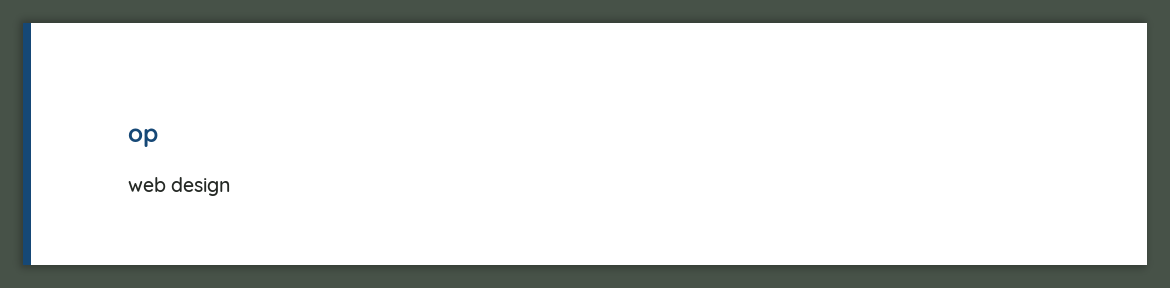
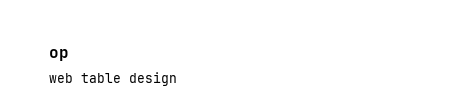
(166, 184) none -> [81,73,121,83] table

